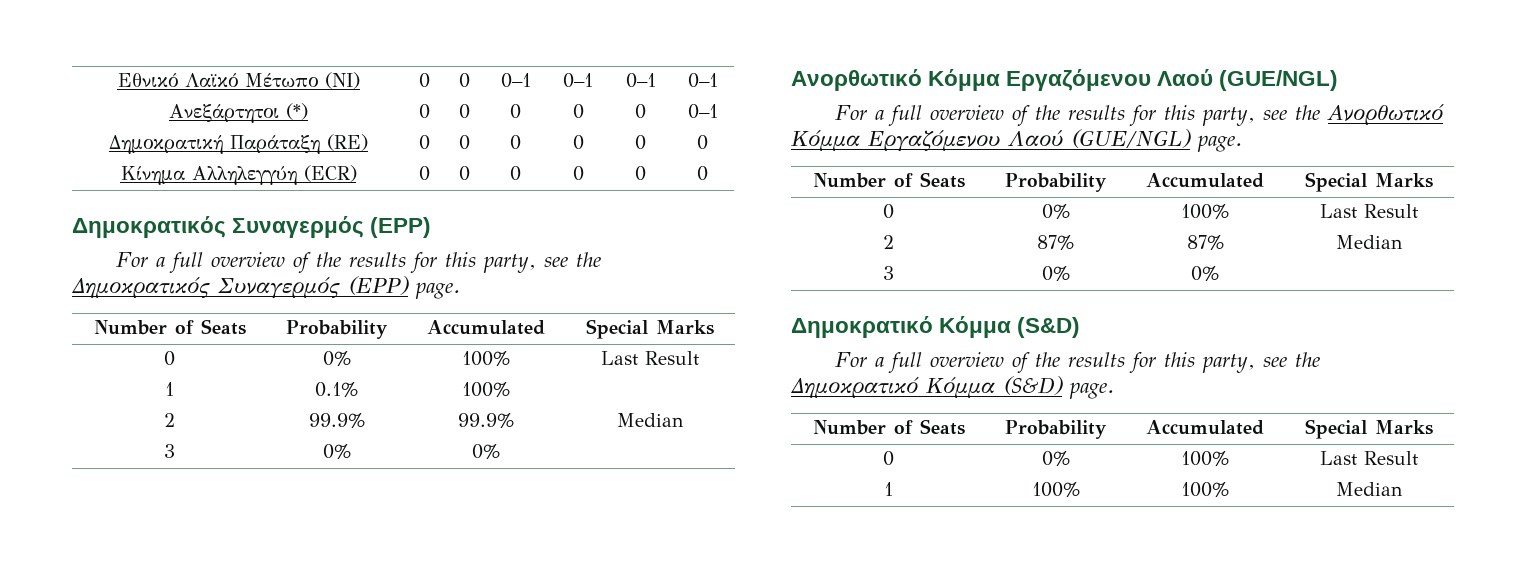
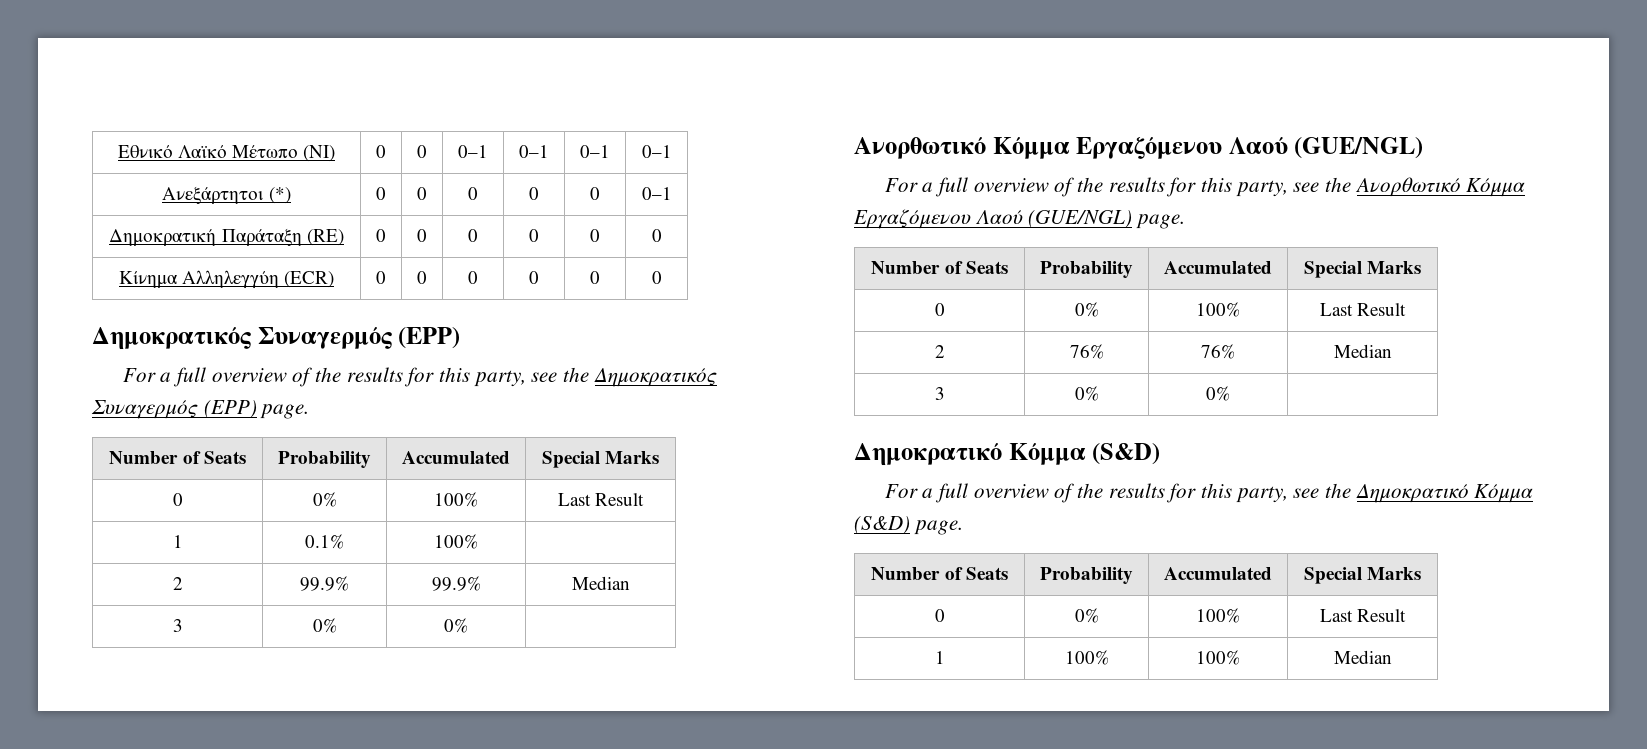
[1037,235,1074,250] [1186,235,1224,250] 87% | 87% -> [1069,344,1104,359] [1201,344,1235,359] 76% | 76%

